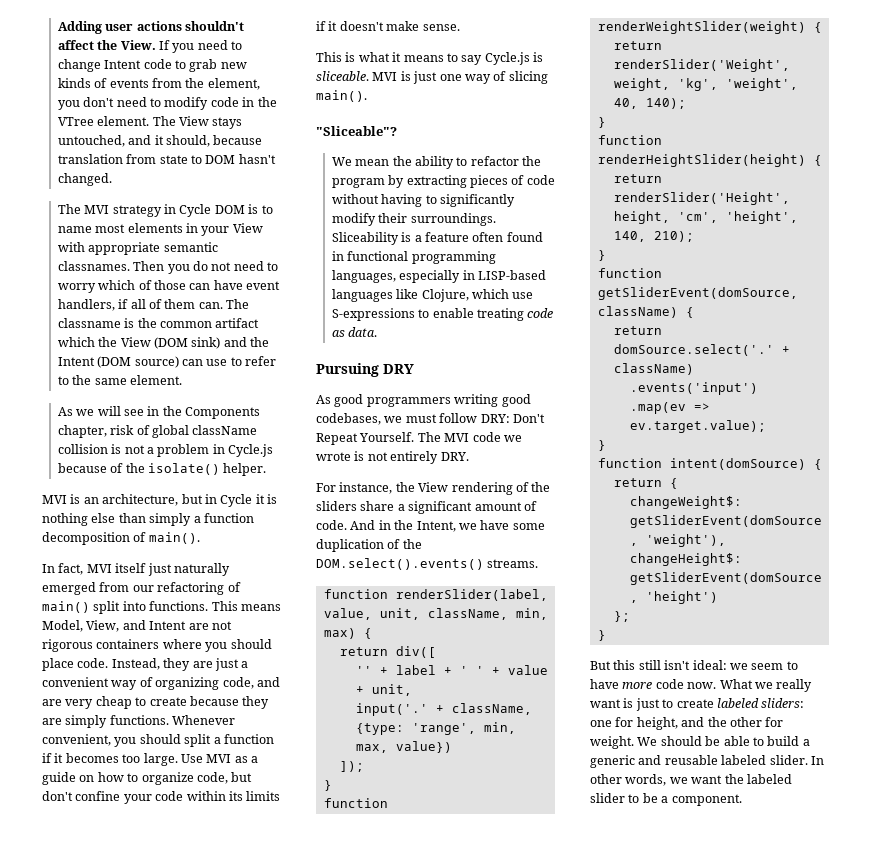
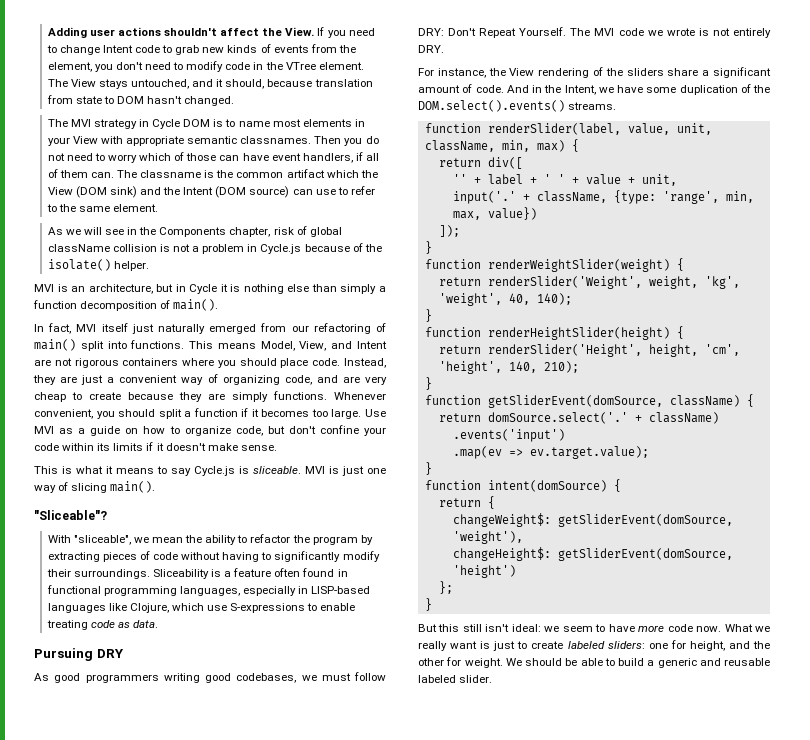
[331,157,352,166] We -> [47,535,149,545] With "sliceable", we
[810,756,824,765] [590,774,792,786] [590,793,742,806] In other words, we want the labeled slider to be a component. -> (493, 679) none

